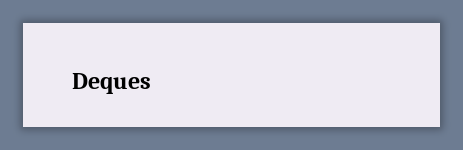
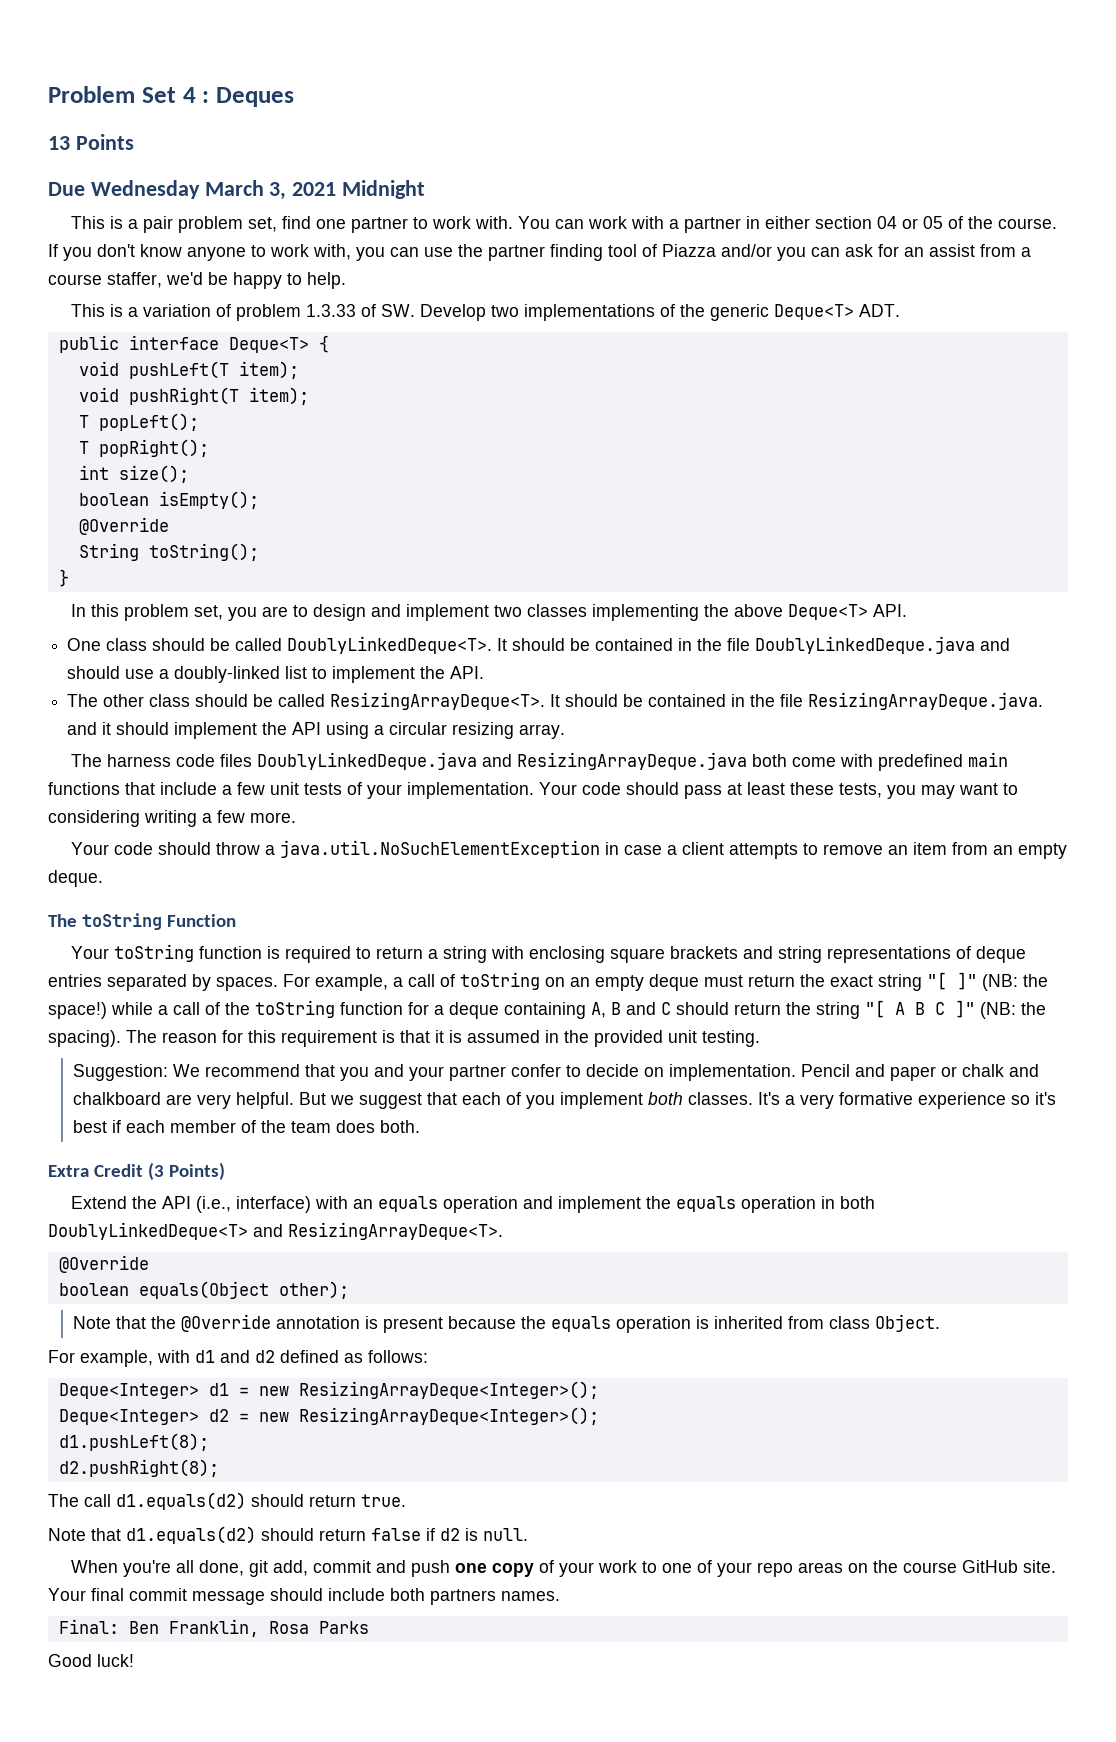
[72,73,151,94] Deques -> [48,86,294,107] [48,134,134,150] [48,180,426,200] [70,216,1057,233] [48,244,1031,261] [48,272,346,289] [70,304,900,321] [58,335,329,353] [78,361,299,379] [78,387,309,405] [78,413,199,431] [78,439,209,457] [78,465,189,483] [78,491,259,509] [78,517,169,535] [78,543,259,561] [58,569,69,587] [70,604,907,621] [67,636,1011,654] [67,666,485,683] [67,692,1044,710] [67,722,566,739] [70,752,1008,771] [48,782,1018,799] [48,810,296,827] [70,840,1067,859] [48,870,103,887] [48,913,236,930] [70,944,1026,963] [48,972,1048,991] [48,1000,1046,1019] [48,1030,760,1047] [73,1064,1040,1081] [73,1092,1057,1109] [73,1120,421,1133] [48,1162,225,1180] [70,1196,875,1213] [48,1222,503,1240] [58,1255,149,1273] [58,1281,349,1299] [73,1314,941,1333] [48,1350,428,1367] [58,1381,599,1399] [58,1407,599,1425] [58,1433,209,1451] [58,1459,219,1477] [48,1492,406,1510] [48,1526,528,1544] [70,1560,1056,1577] [48,1588,560,1605] [58,1619,369,1637] [48,1654,134,1667] Problem Set 4 : Deques // 13 Points // Due Wednesday March 3, 2021 Midnight // This is a pair problem set, find one partner to work with. You can work with a partner in either section 04 or 05 of the course. If you don't know anyone to work with, you can use the partner finding tool of Piazza and/or you can ask for an assist from a course staffer, we'd be happy to help. // This is a variation of problem 1.3.33 of SW. Develop two implementations of the generic Deque<T> ADT. // public interface Deque<T> { // void pushLeft(T item); // void pushRight(T item); // T popLeft(); // T popRight(); // int size(); // boolean isEmpty(); // @Override // String toString(); // } // In this problem set, you are to design and implement two classes implementing the above Deque<T> API. // One class should be called DoublyLinkedDeque<T>. It should be contained in the file DoublyLinkedDeque.java and should use a doubly-linked list to implement the API. // The other class should be called ResizingArrayDeque<T>. It should be contained in the file ResizingArrayDeque.java. and it should implement the API using a circular resizing array. // The harness code files DoublyLinkedDeque.java and ResizingArrayDeque.java both come with predefined main functions that include a few unit tests of your implementation. Your code should pass at least these tests, you may want to considering writing a few more. // Your code should throw a java.util.NoSuchElementException in case a client attempts to remove an item from an empty deque. // The toString Function // Your toString function is required to return a string with enclosing square brackets and string representations of deque entries separated by spaces. For example, a call of toString on an empty deque must return the exact string "[ ]" (NB: the space!) while a call of the toString function for a deque containing A, B and C should return the string "[ A B C ]" (NB: the spacing). The reason for this requirement is that it is assumed in the provided unit testing. // Suggestion: We recommend that you and your partner confer to decide on implementation. Pencil and paper or chalk and chalkboard are very helpful. But we suggest that each of you implement both classes. It's a very formative experience so it's best if each member of the team does both. // Extra Credit (3 Points) // Extend the API (i.e., interface) with an equals operation and implement the equals operation in both DoublyLinkedDeque<T> and ResizingArrayDeque<T>. // @Override // boolean equals(Object other); // Note that the @Override annotation is present because the equals operation is inherited from class Object. // For example, with d1 and d2 defined as follows: // Deque<Integer> d1 = new ResizingArrayDeque<Integer>(); // Deque<Integer> d2 = new ResizingArrayDeque<Integer>(); // d1.pushLeft(8); // d2.pushRight(8); // The call d1.equals(d2) should return true. // Note that d1.equals(d2) should return false if d2 is null. // When you're all done, git add, commit and push one copy of your work to one of your repo areas on the course GitHub site. Your final commit message should include both partners names. // Final: Ben Franklin, Rosa Parks // Good luck!

